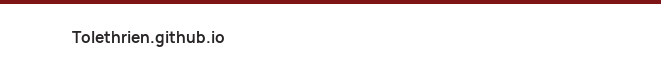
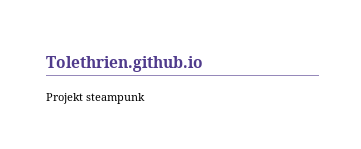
(225, 39) none -> [46,93,145,104] // Projekt steampunk

